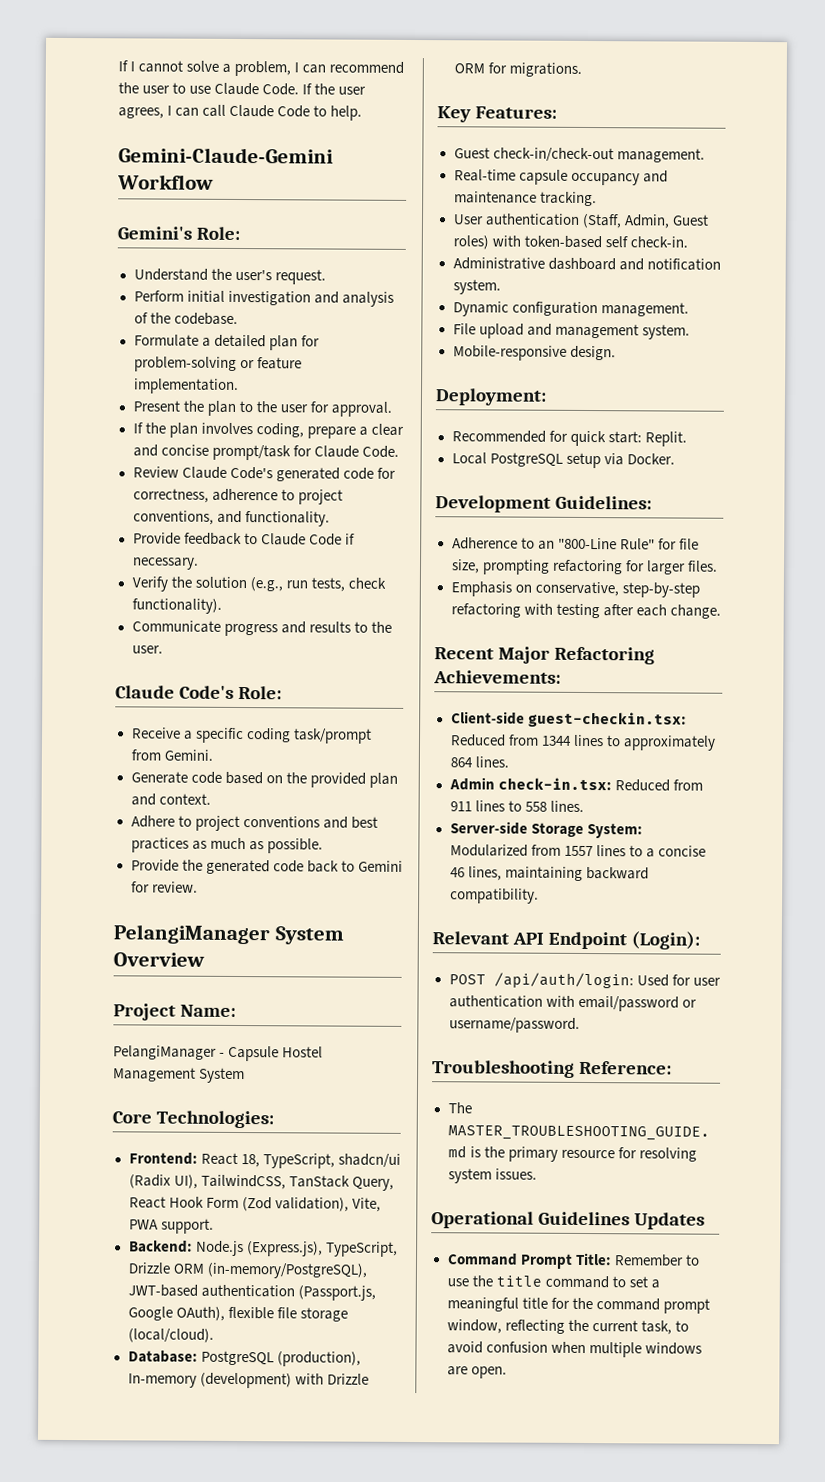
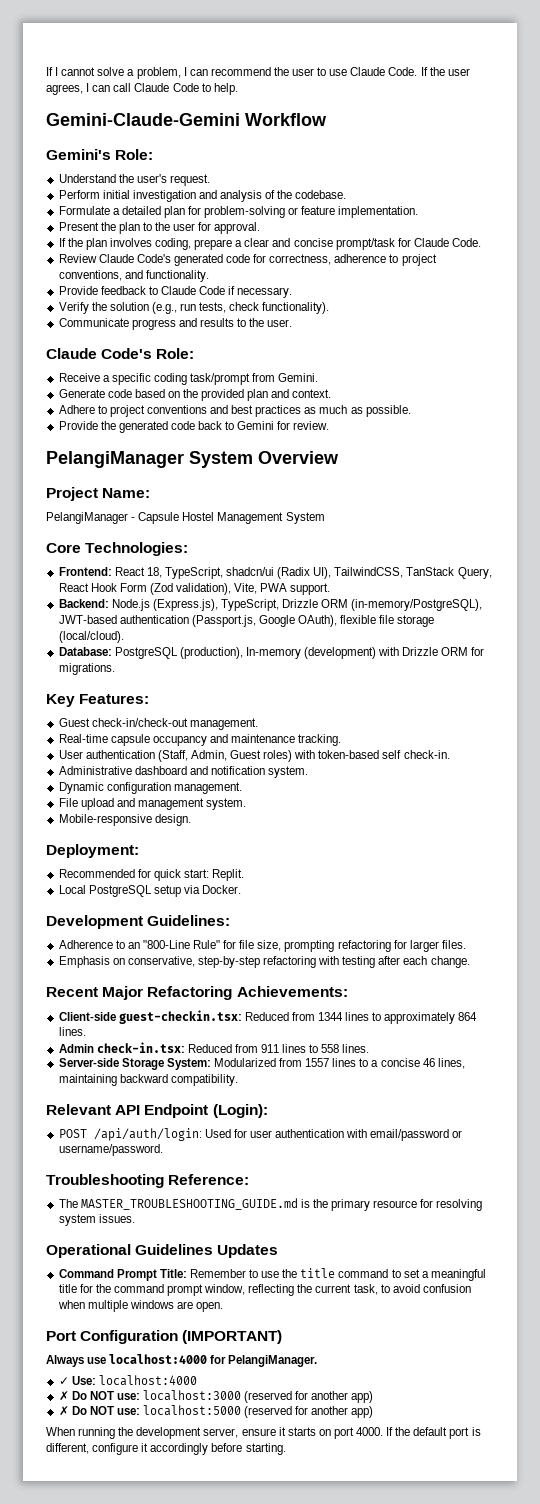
(507, 1372) none -> [46,1330,283,1344] [46,1354,318,1367] [58,1375,197,1386] [58,1390,374,1403] [58,1405,374,1418] [46,1427,481,1439] [46,1443,286,1455] // Port Configuration (IMPORTANT) // Always use localhost:4000 for PelangiManager. // ✓ Use: localhost:4000 // ✗ Do NOT use: localhost:3000 (reserved for another app) // ✗ Do NOT use: localhost:5000 (reserved for another app) // When running the development server, ensure it starts on port 4000. If the default port is different, configure it accordingly before starting.

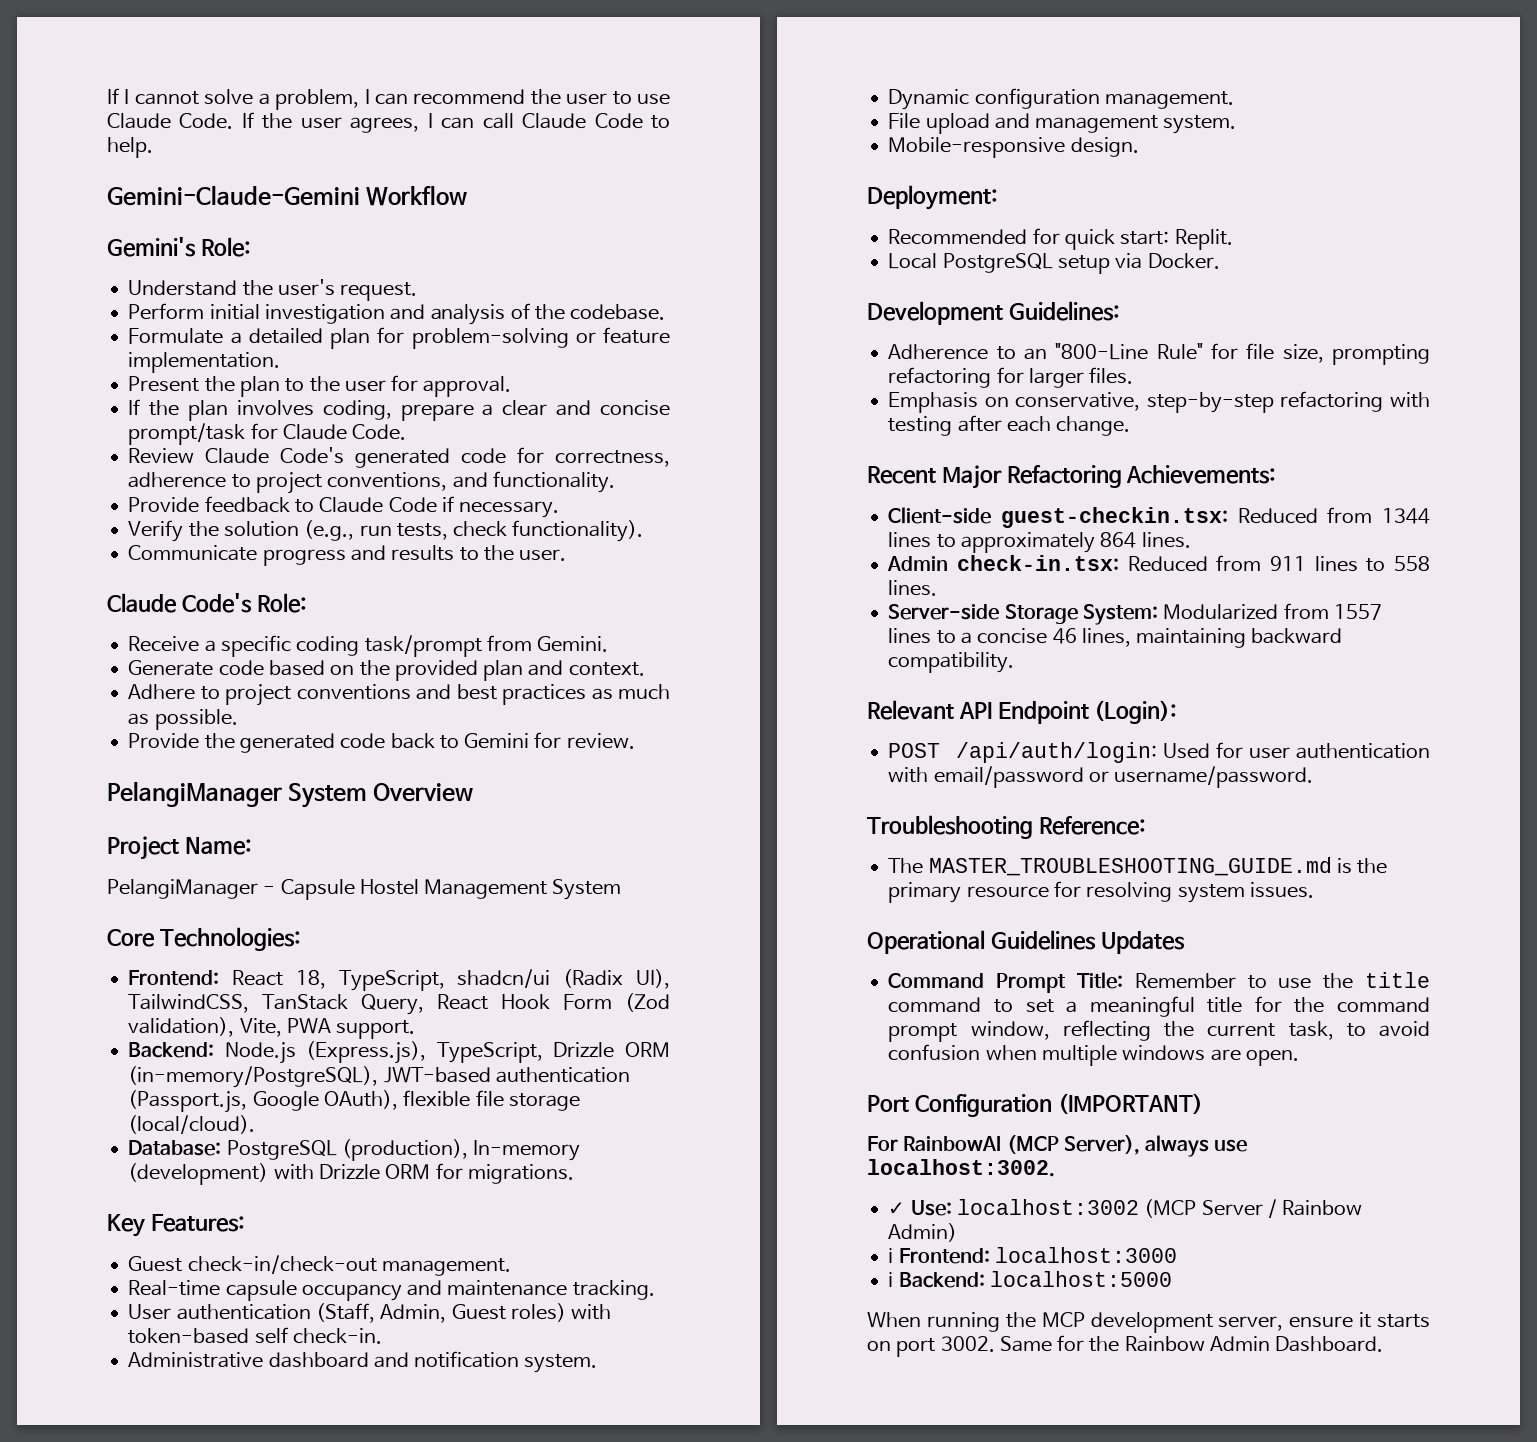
[46,1354,318,1367] [58,1375,197,1386] [58,1390,374,1403] [58,1405,374,1418] Always use localhost:4000 for PelangiManager. // ✓ Use: localhost:4000 // ✗ Do NOT use: localhost:3000 (reserved for another app) // ✗ Do NOT use: localhost:5000 (reserved for another app) -> [867,1135,1248,1157] [867,1159,1055,1177] [888,1199,1363,1218] [888,1223,958,1242] [888,1247,1177,1264] [888,1271,1172,1288] For RainbowAI (MCP Server), always use localhost:3002. // ✓ Use: localhost:3002 (MCP Server / Rainbow Admin) // ℹ Frontend: localhost:3000 // ℹ Backend: localhost:5000
(134, 1431) none -> [1041,1312,1085,1327] MCP
[356,1427,481,1439] [46,1443,286,1455] 4000. If the default port is different, configure it accordingly before starting. -> [940,1335,1384,1352] 3002. Same for the Rainbow Admin Dashboard.

